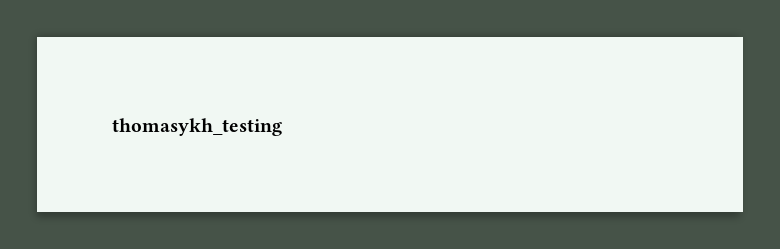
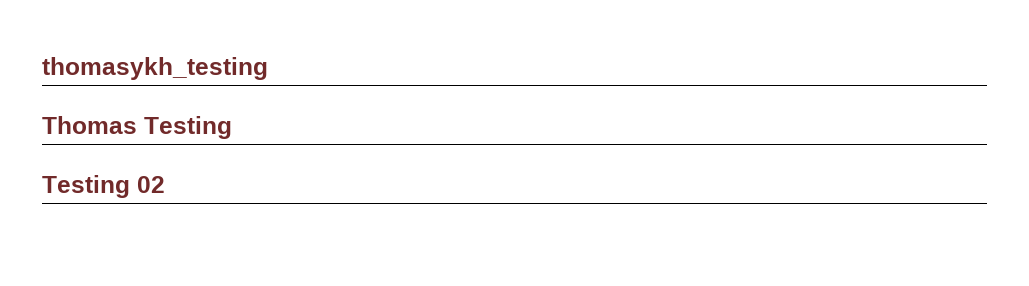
(282, 127) none -> [42,116,232,139] [42,175,165,198] // Thomas Testing // Testing 02

